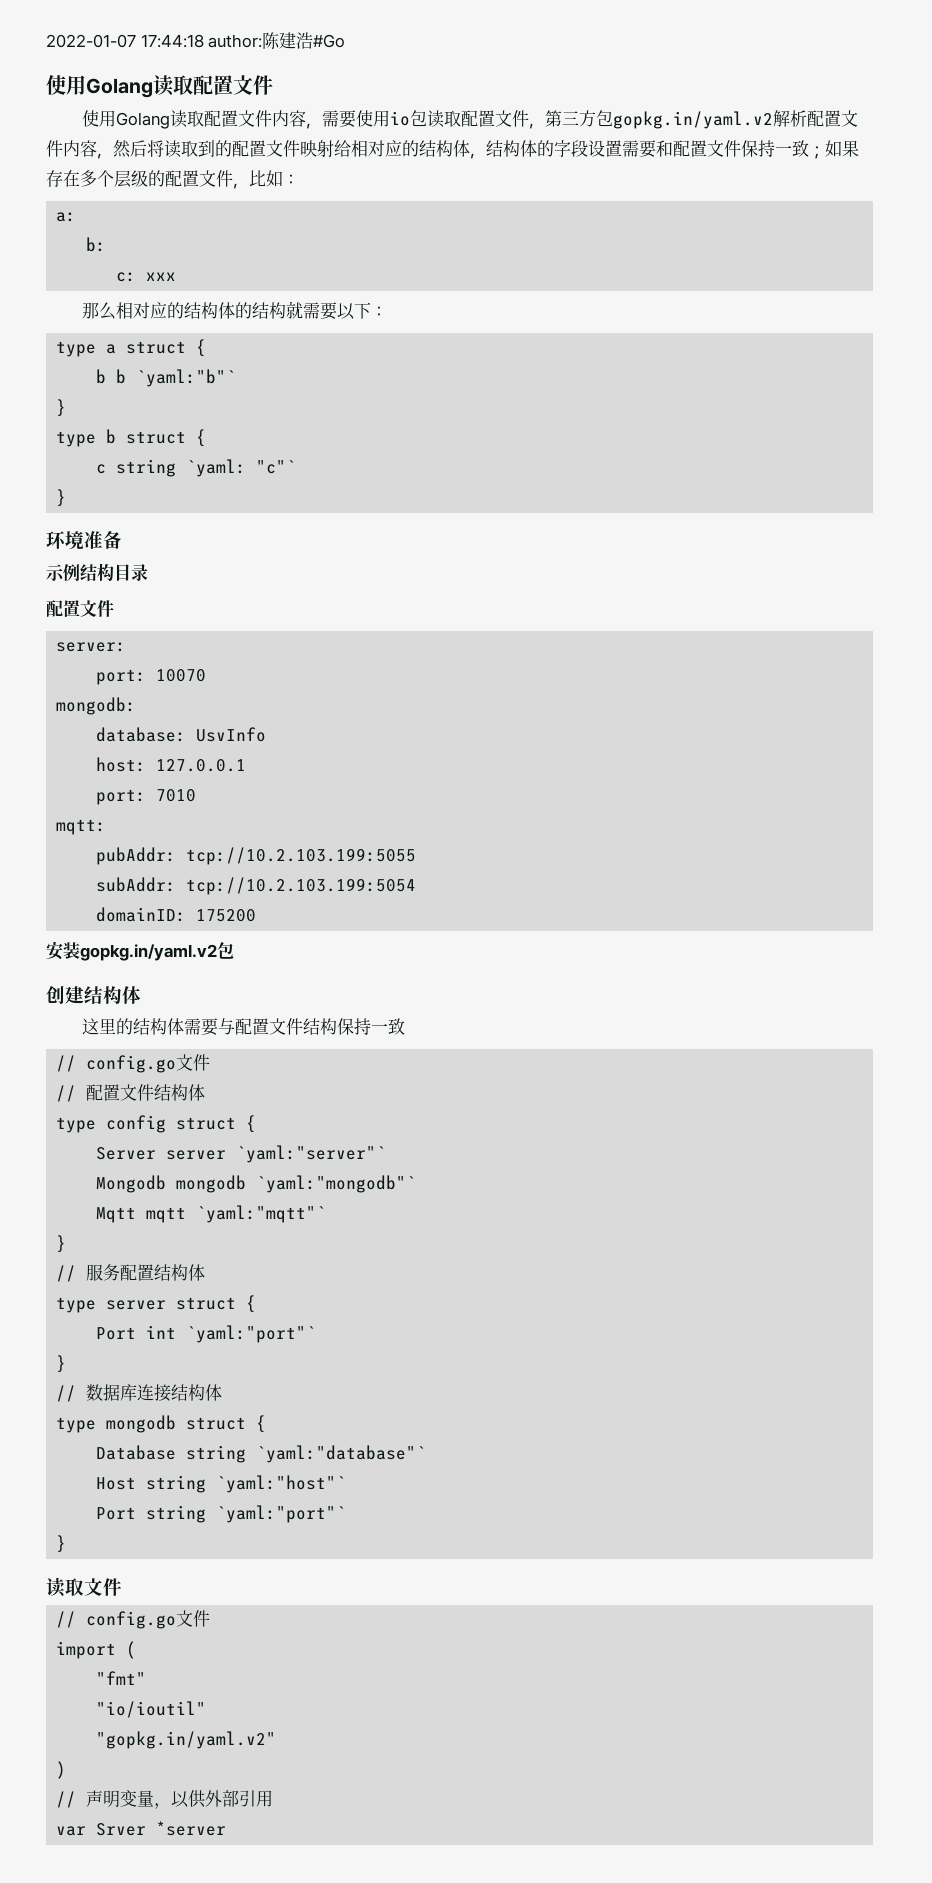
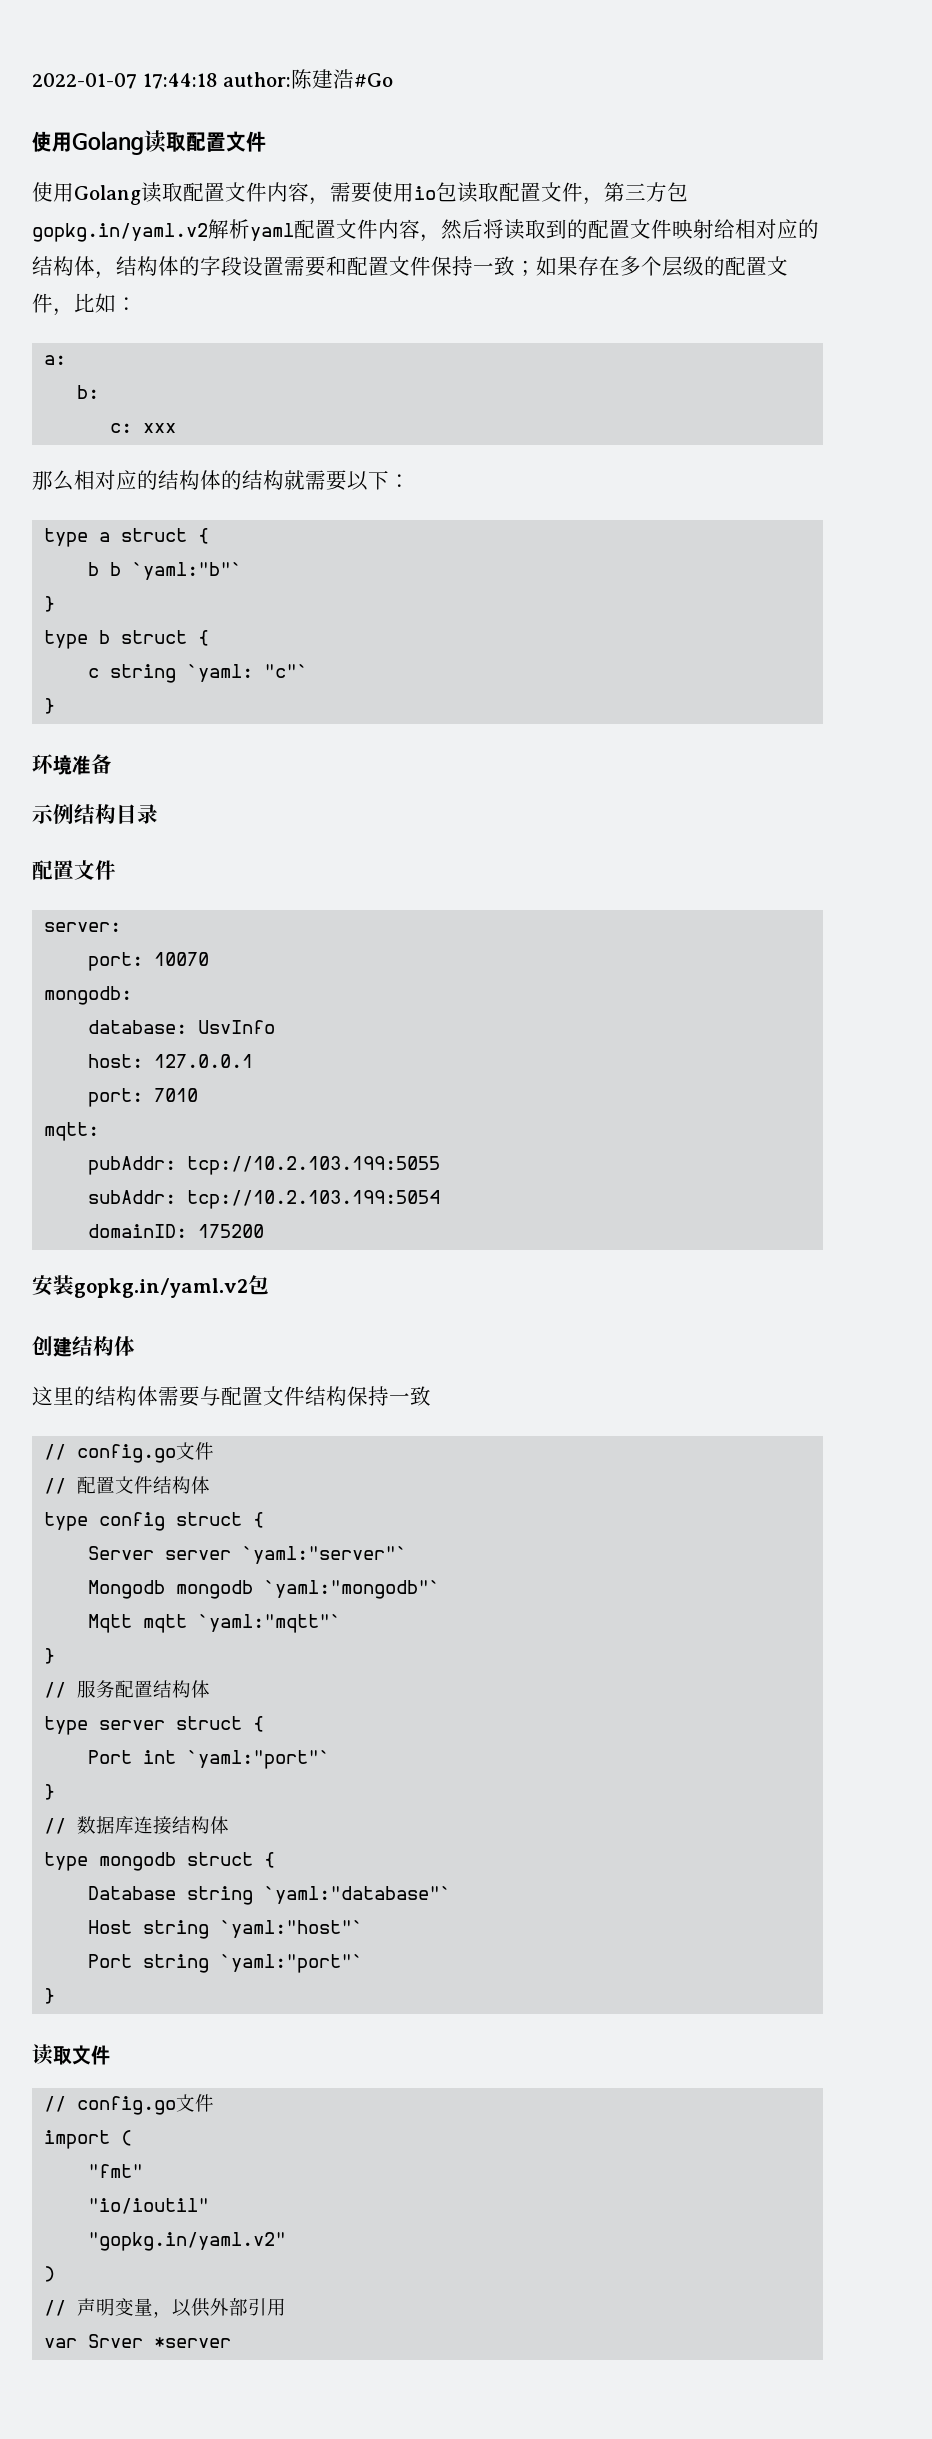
(807, 118) none -> [250,223,294,241] yaml

